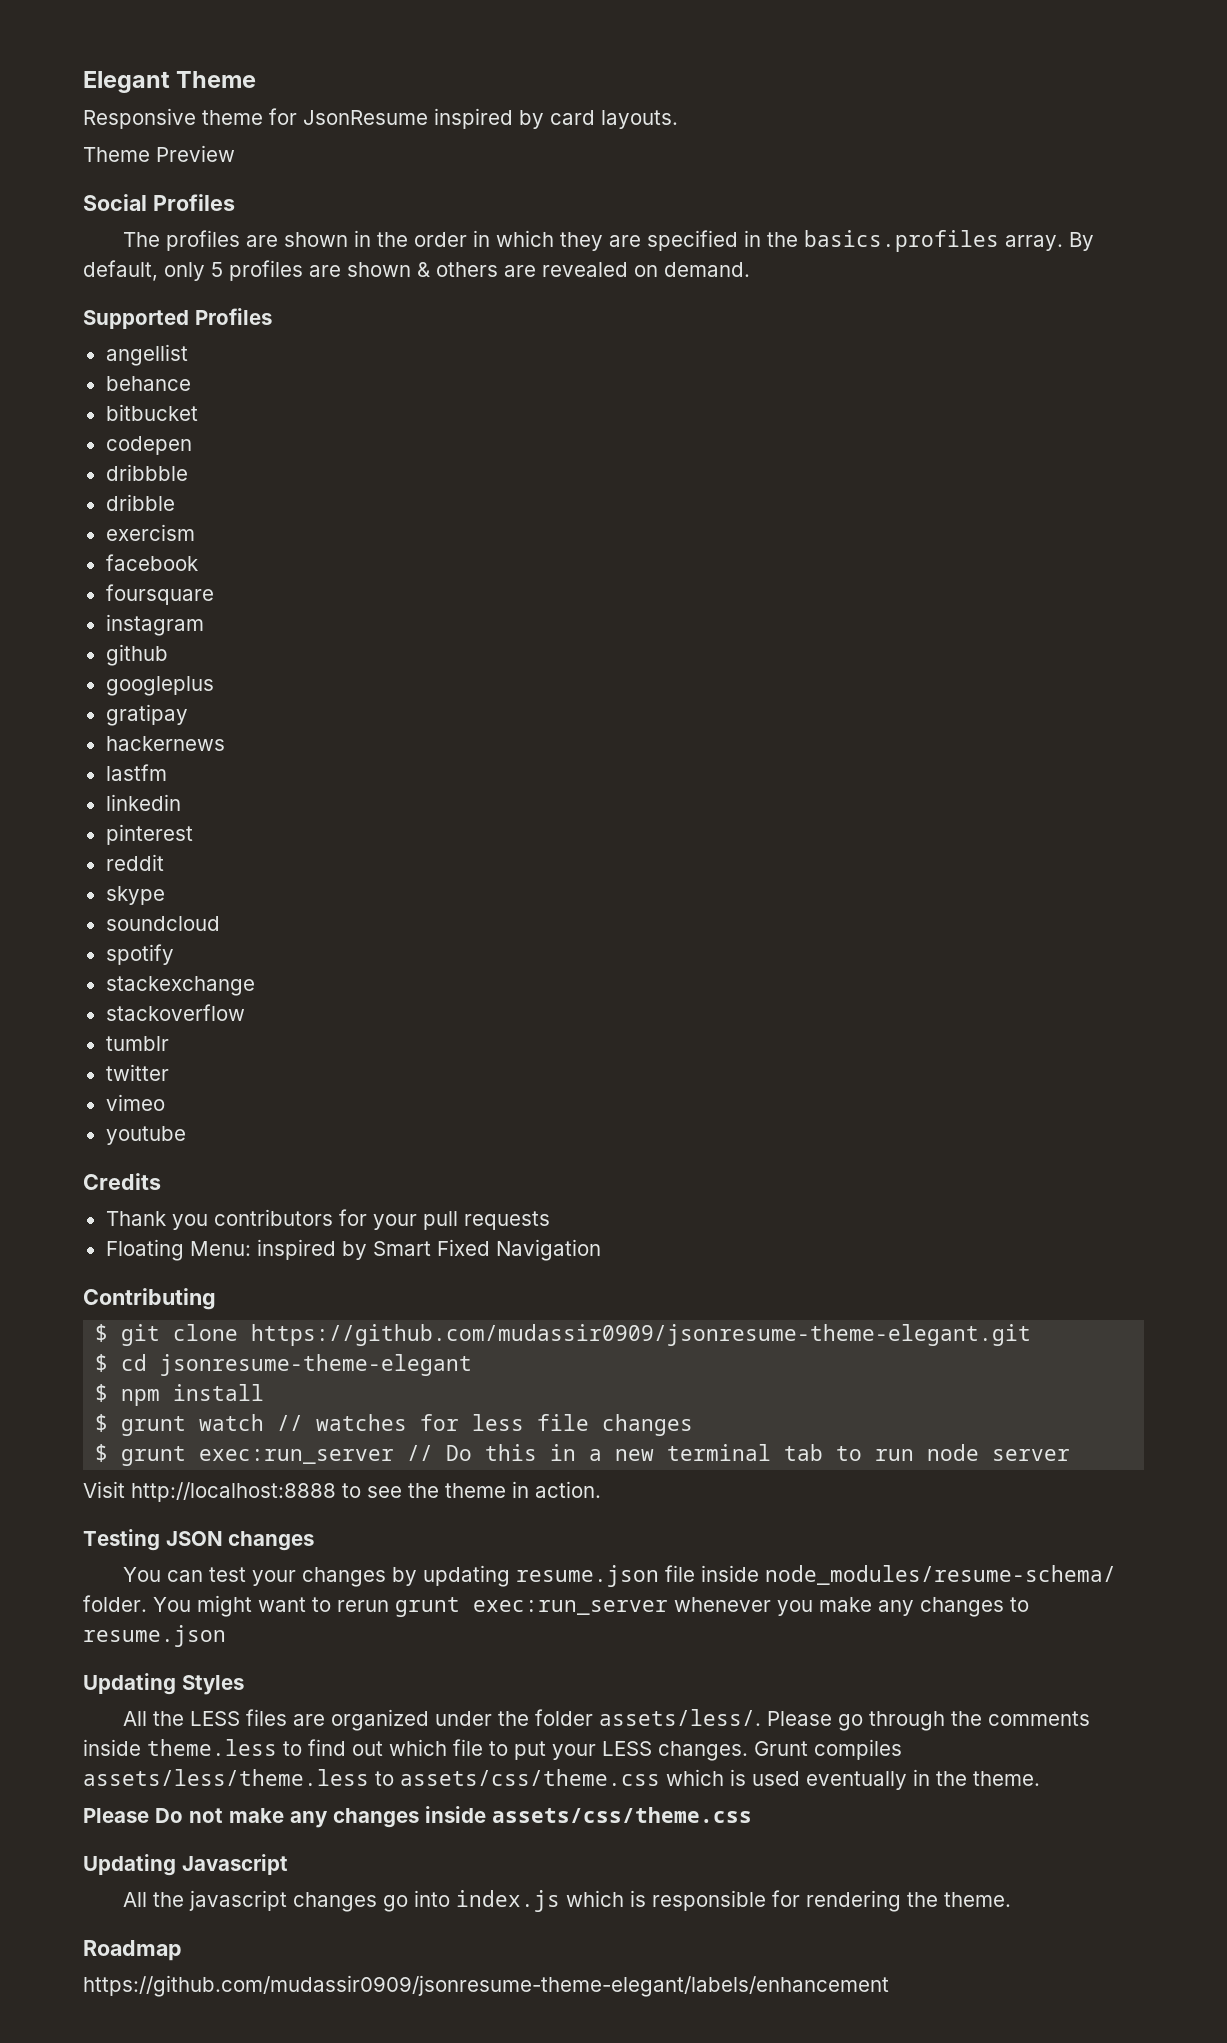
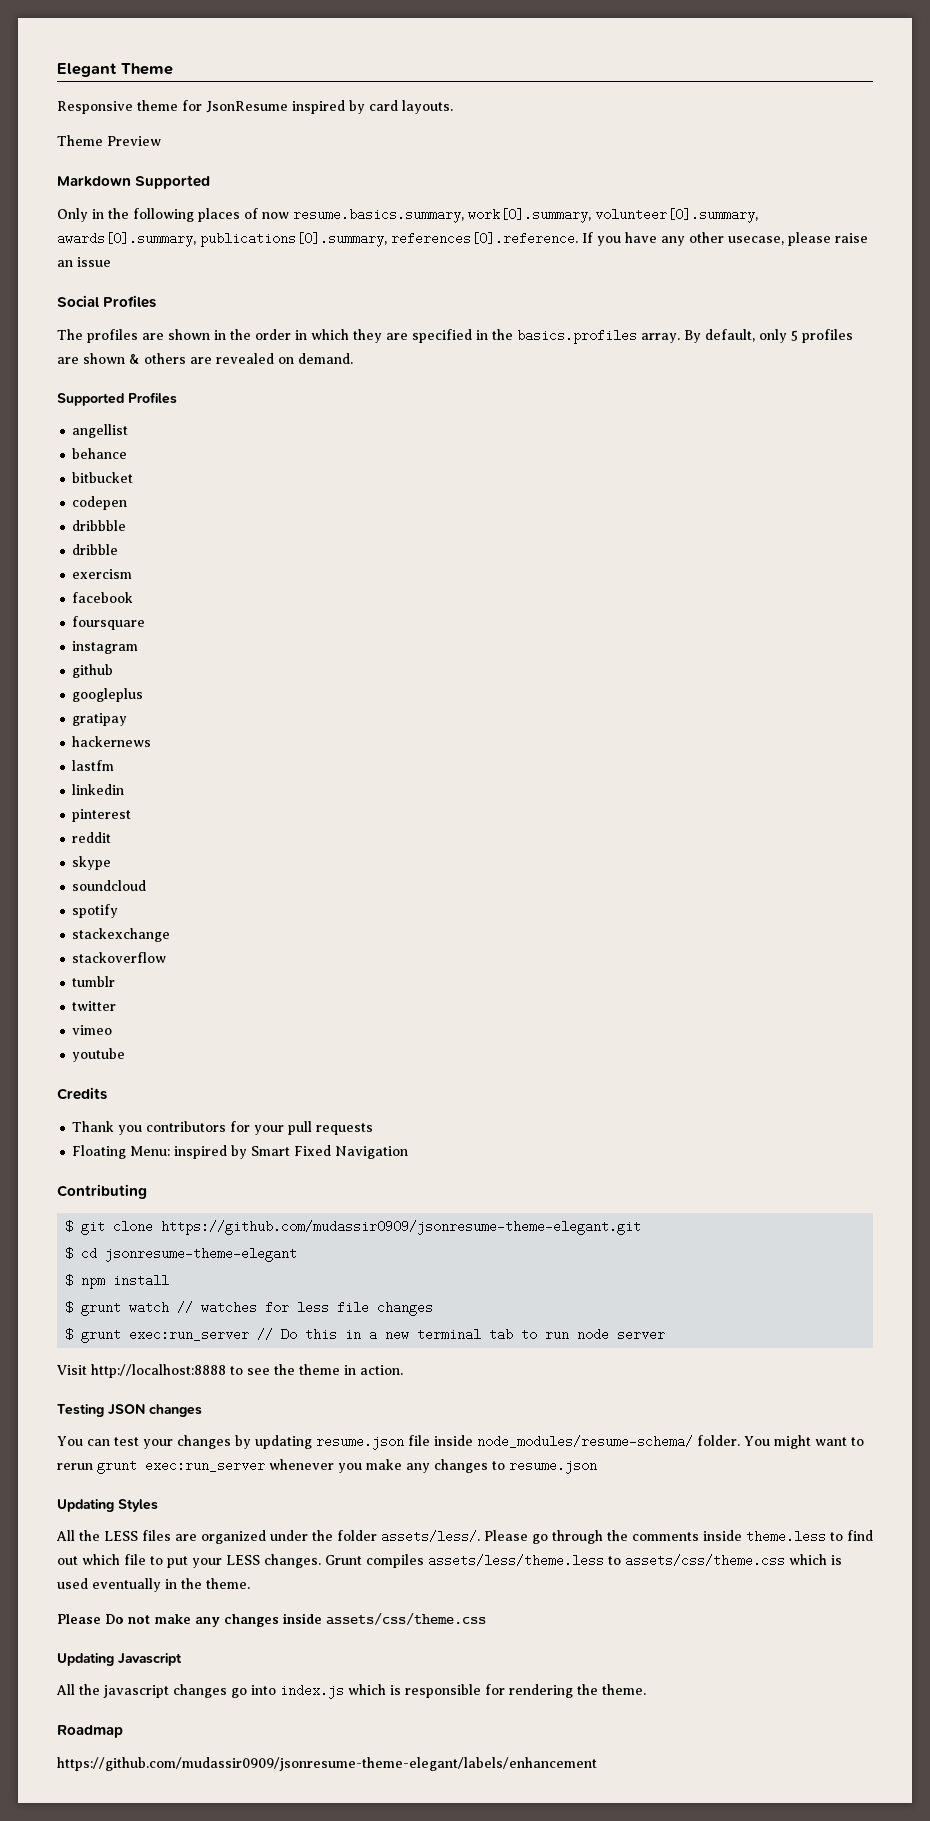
(235, 153) none -> [57,175,211,189] [57,208,758,223] [57,232,868,247] [57,257,111,267] // Markdown Supported // Only in the following places of now resume.basics.summary, work[0].summary, volunteer[0].summary, awards[0].summary, publications[0].summary, references[0].reference. If you have any other usecase, please raise an issue

